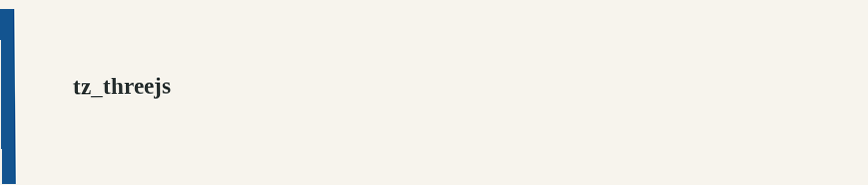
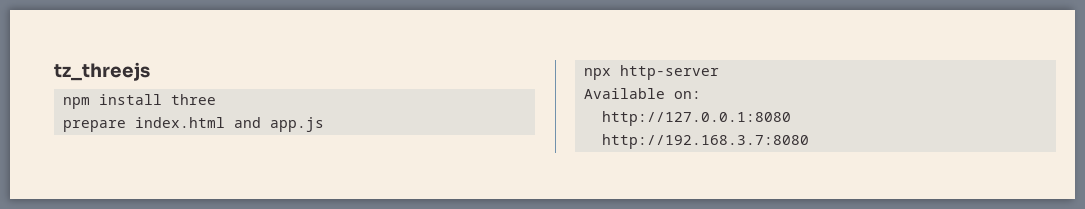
(172, 88) none -> [62,94,216,109] [62,117,324,132] [583,65,719,80] [583,88,701,99] [601,111,791,126] [601,134,809,149] // npm install three // prepare index.html and app.js // npx http-server // Available on: // http://127.0.0.1:8080 // http://192.168.3.7:8080

